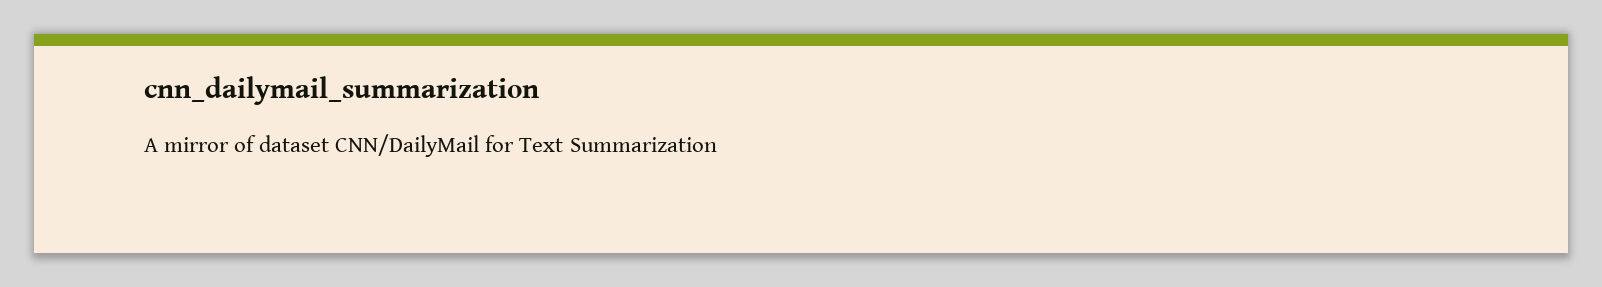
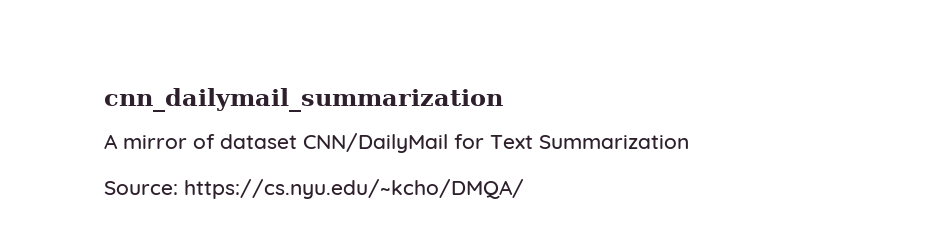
(717, 144) none -> [104,179,524,199] // Source: https://cs.nyu.edu/~kcho/DMQA/

